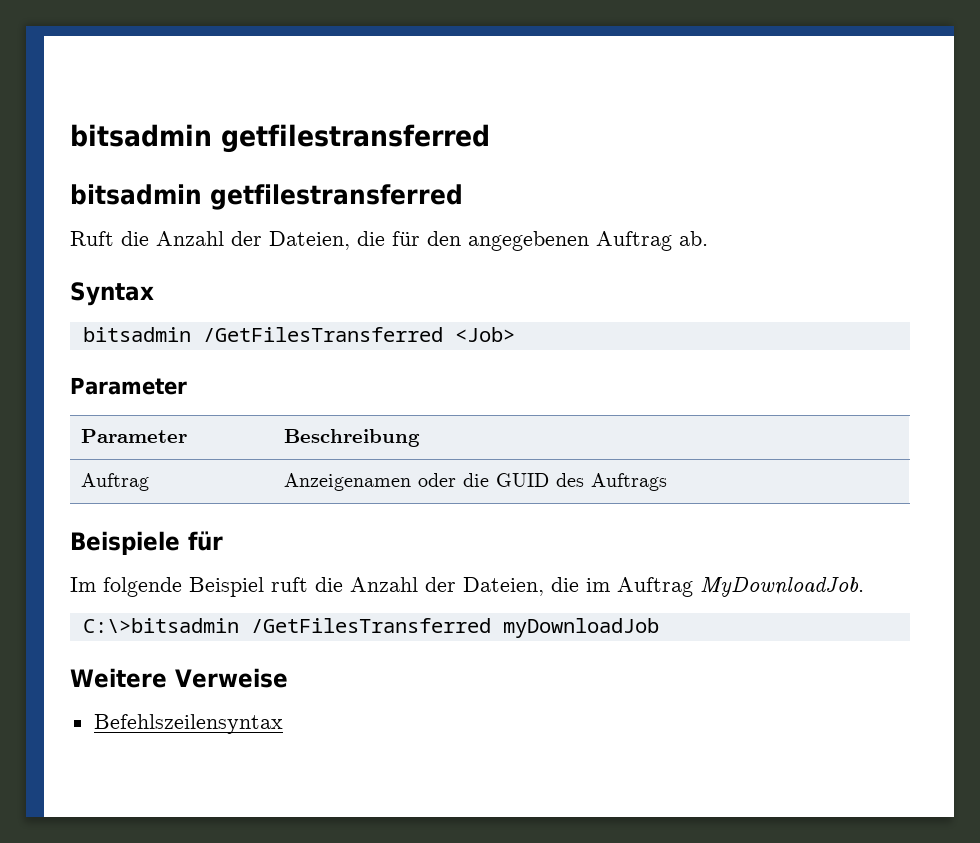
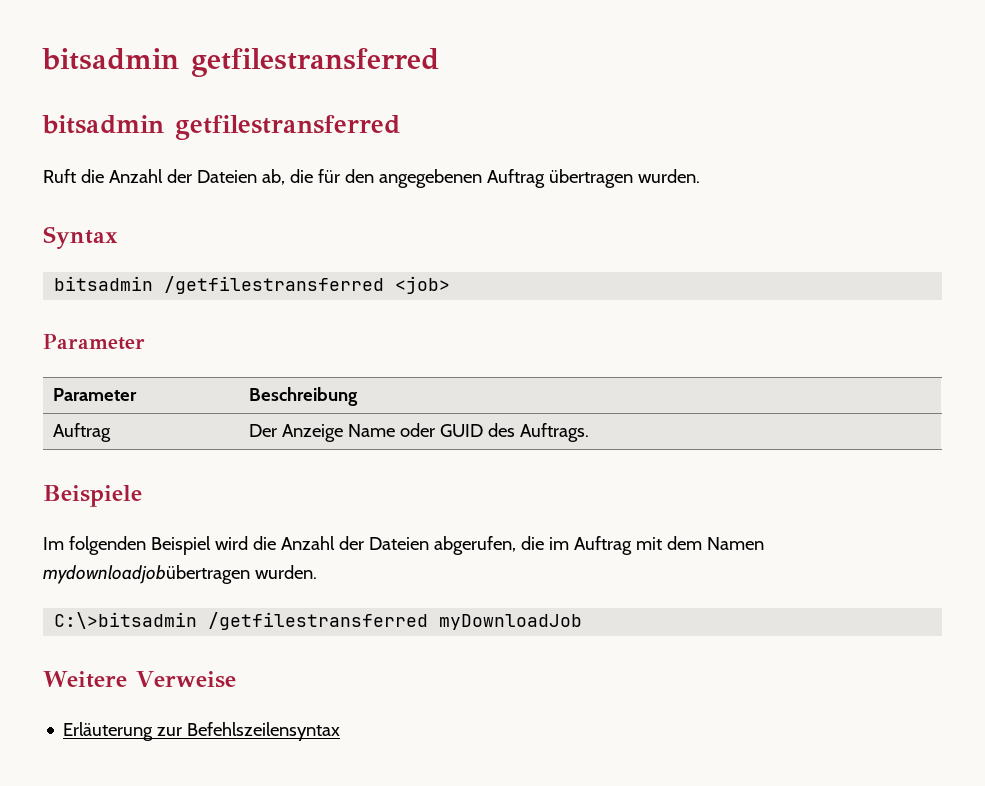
[269,231,350,250] Dateien, -> [196,169,285,185] Dateien ab,
[679,231,708,246] ab. -> [548,169,700,188] übertragen wurden.
[202,327,515,342] /GetFilesTransferred <Job> -> [164,276,451,294] /getfilestransferred <job>
[284,473,490,491] Anzeigenamen oder die -> [248,423,435,442] Der Anzeige Name oder
[591,473,668,491] Auftrags -> [519,423,589,442] Auftrags.
[188,531,223,551] für -> (142, 496) none
[103,577,544,597] folgende Beispiel ruft die Anzahl der Dateien, -> [68,536,516,555] folgenden Beispiel wird die Anzahl der Dateien abgerufen,
[700,577,864,597] MyDownloadJob. -> [635,536,764,550] [43,565,317,584] mit dem Namen mydownloadjobübertragen wurden.
[250,618,491,633] /GetFilesTransferred -> [208,612,429,630] /getfilestransferred
(288, 678) none -> [63,722,183,741] Erläuterung zur

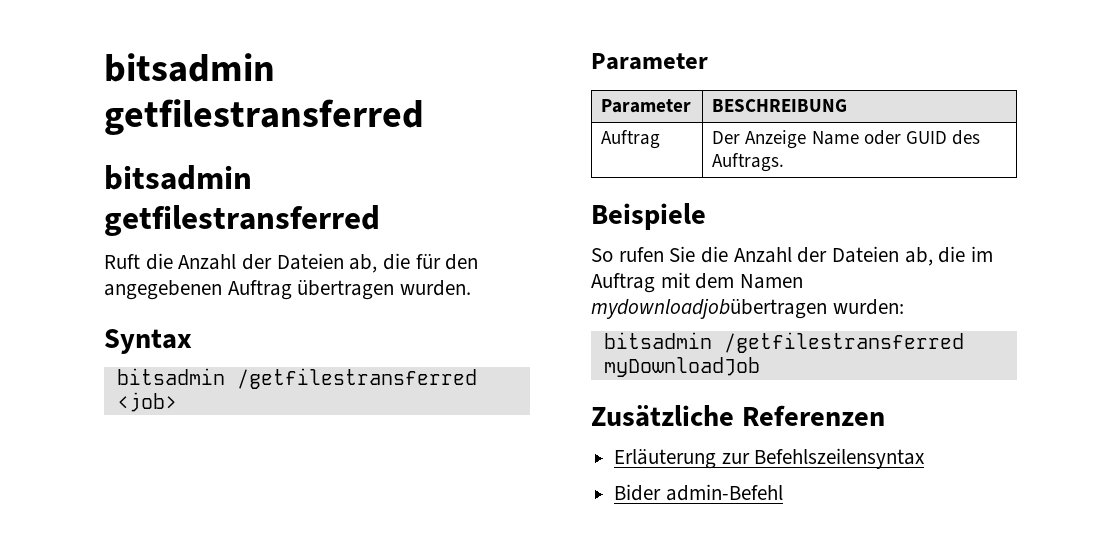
[248,387,358,406] Beschreibung -> [712,99,848,112] BESCHREIBUNG
[43,536,516,555] Im folgenden Beispiel wird die Anzahl der Dateien abgerufen, -> [591,246,933,266] So rufen Sie die Anzahl der Dateien ab,
[254,565,317,579] [54,612,198,629] wurden. // C:\>bitsadmin -> [832,299,904,315] [603,332,712,349] wurden: // bitsadmin
[43,671,236,688] Weitere Verweise -> [591,405,885,427] Zusätzliche Referenzen
(341, 731) none -> [614,484,783,501] // Bider admin-Befehl

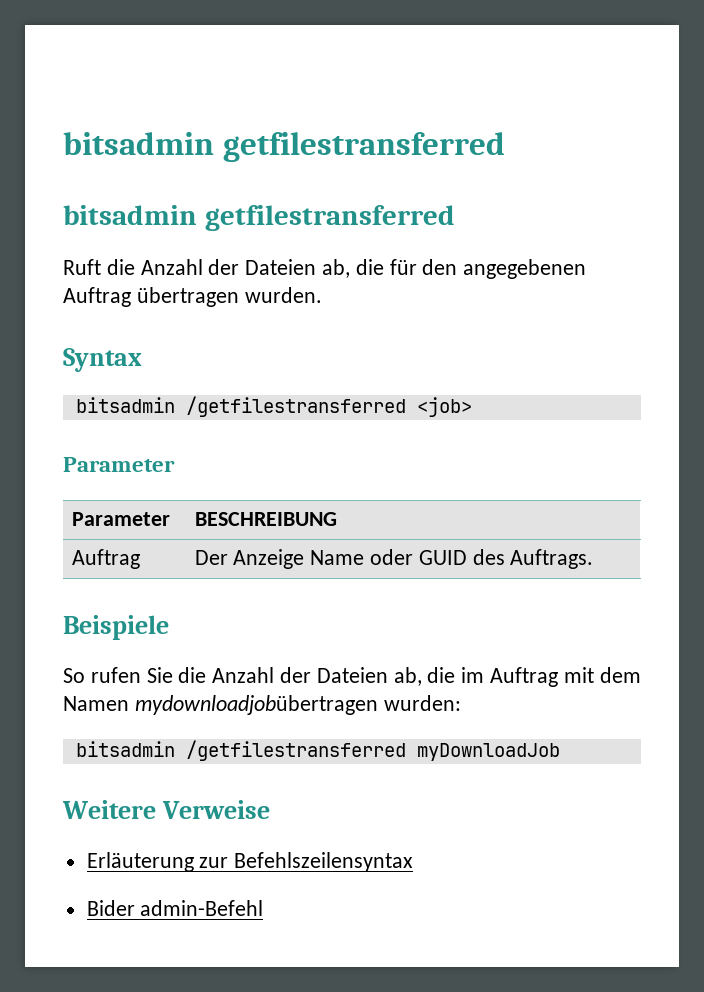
[591,405,885,427] Zusätzliche Referenzen -> [62,800,271,819] Weitere Verweise

